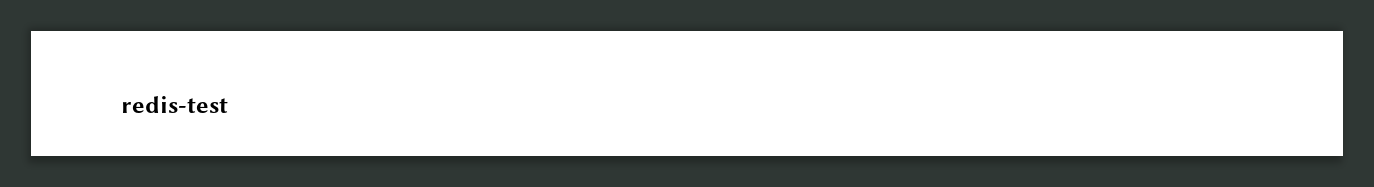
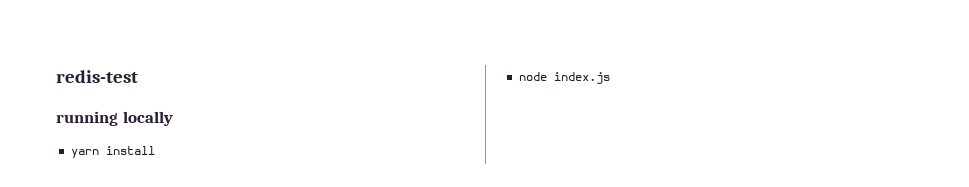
(228, 104) none -> [56,111,173,126] [71,146,156,158] [519,72,611,84] // running locally // yarn install // node index.js

